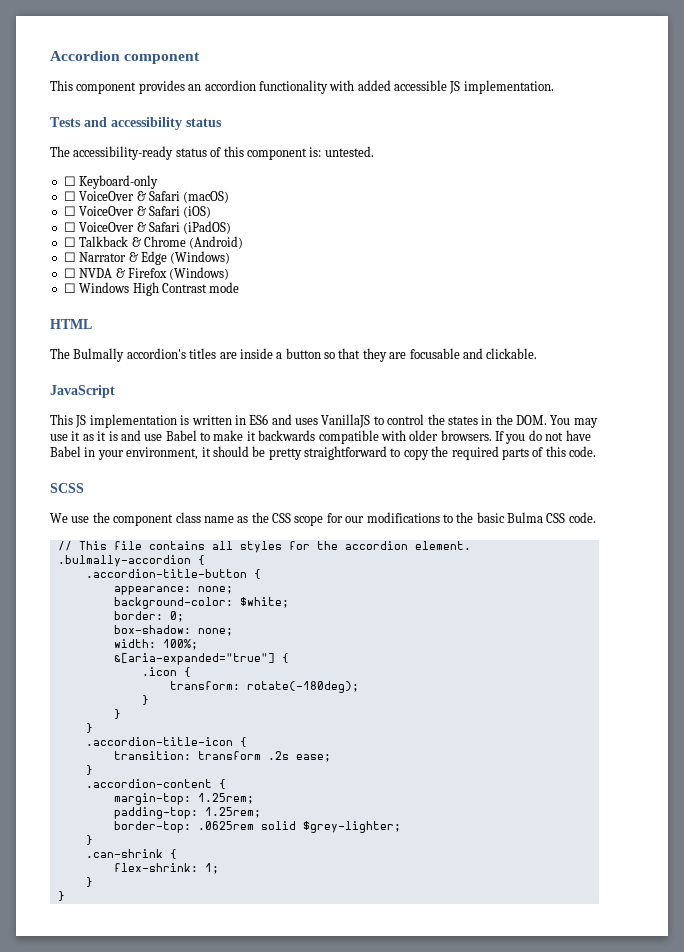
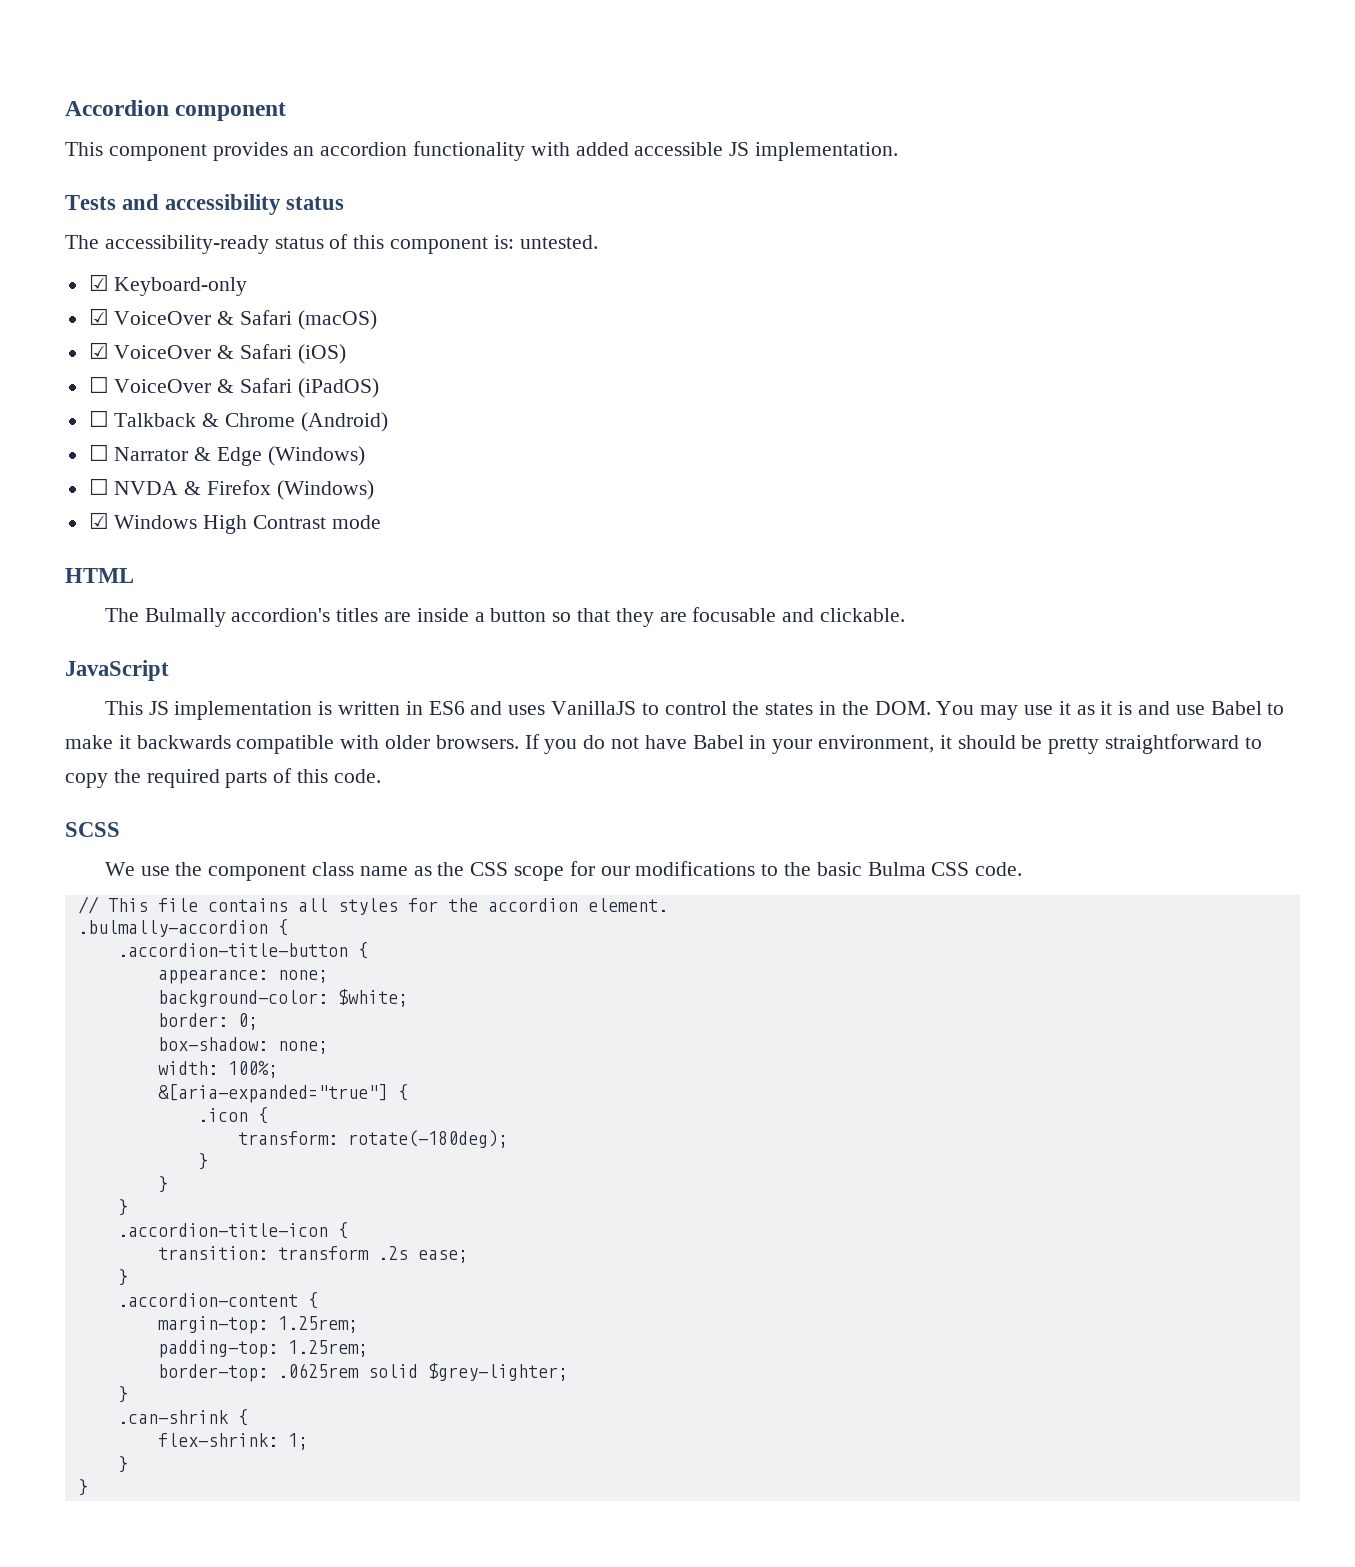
[63,176,76,186] ☐ -> [88,274,109,291] ☑
[63,191,76,201] ☐ -> [88,308,109,325] ☑
[63,206,76,216] ☐ -> [88,342,109,359] ☑
[63,283,76,293] ☐ -> [88,512,109,529] ☑

